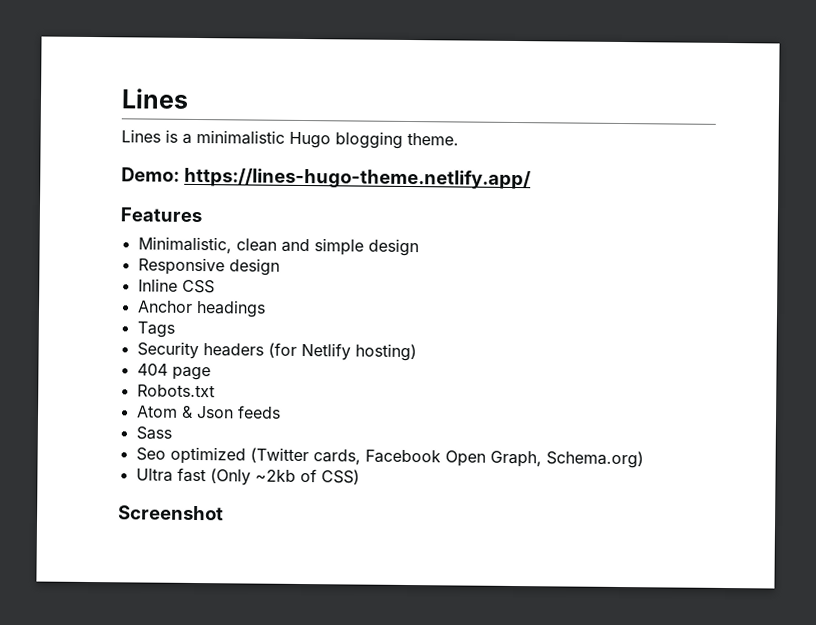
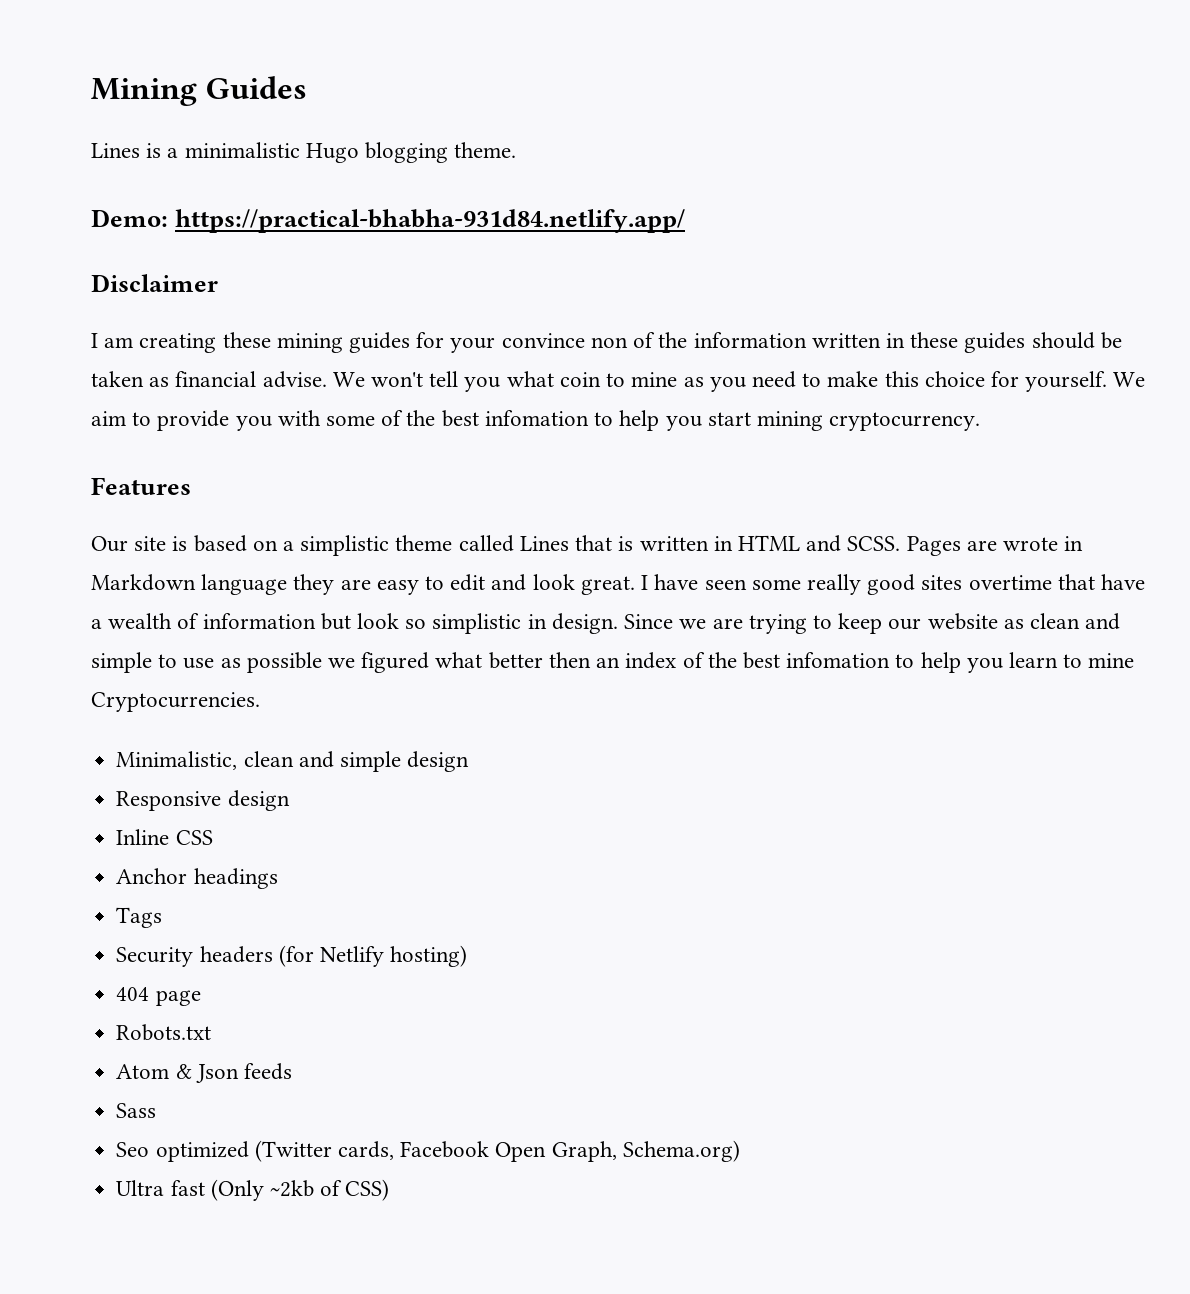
[121,88,189,109] Lines -> [91,76,307,106] Mining Guides
[183,166,531,190] [120,207,202,223] https://lines-hugo-theme.netlify.app/ // Features -> [175,209,686,233] [91,274,218,292] [91,332,1122,353] [91,371,1146,392] [91,410,981,431] [91,477,191,495] [91,535,1084,556] [91,574,1145,595] [91,613,1121,634] [91,652,1135,673] [91,692,260,712] https://practical-bhabha-931d84.netlify.app/ // Disclaimer // I am creating these mining guides for your convince non of the information written in these guides should be taken as financial advise. We won't tell you what coin to mine as you need to make this choice for yourself. We aim to provide you with some of the best infomation to help you start mining cryptocurrency. // Features // Our site is based on a simplistic theme called Lines that is written in HTML and SCSS. Pages are wrote in Markdown language they are easy to edit and look great. I have seen some really good sites overtime that have a wealth of information but look so simplistic in design. Since we are trying to keep our website as clean and simple to use as possible we figured what better then an index of the best infomation to help you learn to mine Cryptocurrencies.
[118,505,224,521] // Screenshot -> (390, 1190) none

